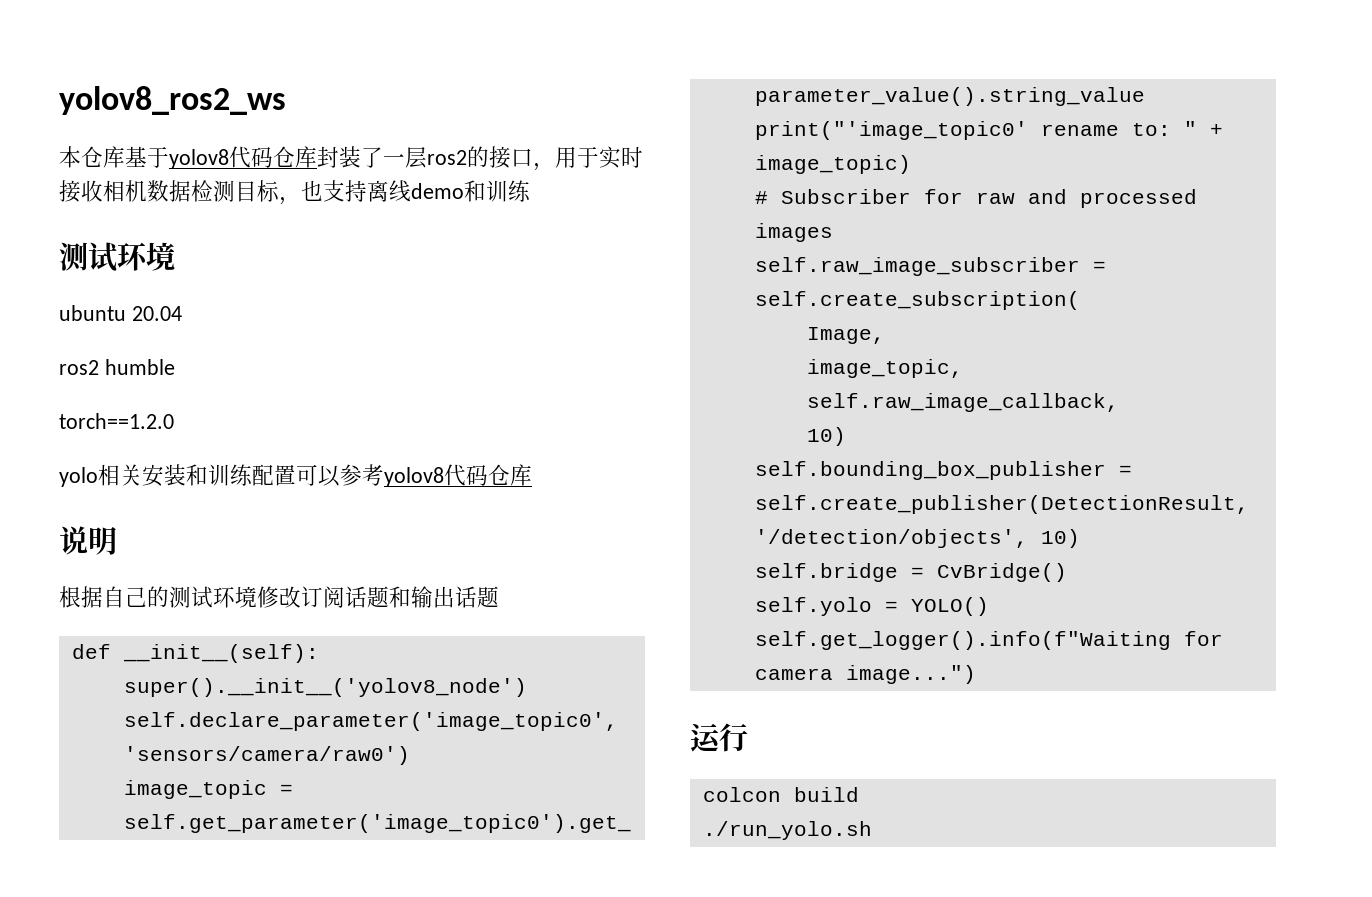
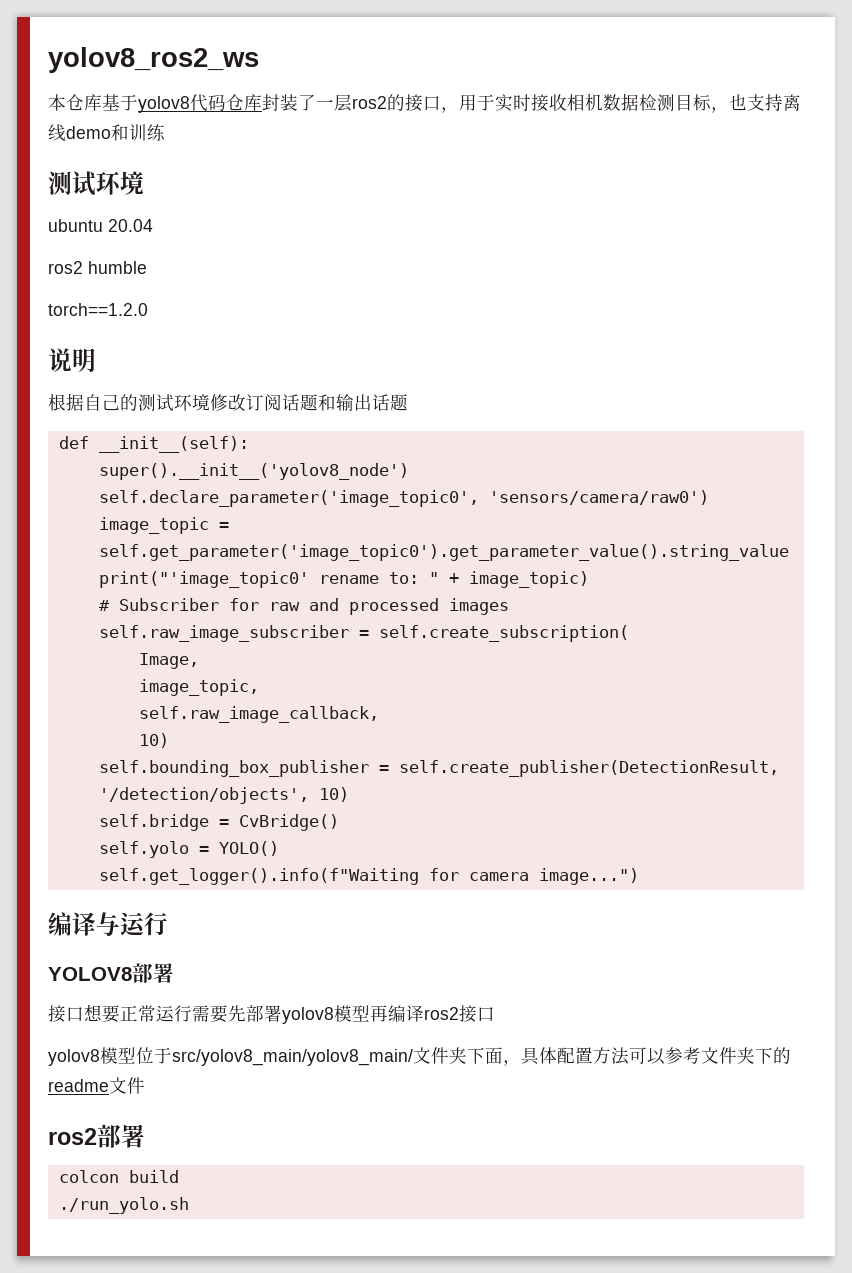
[59,464,532,487] // yolo相关安装和训练配置可以参考yolov8代码仓库 -> (148, 309) none
[690,723,748,752] 运行 -> [48,912,168,936] [48,963,174,983] [48,1004,495,1024] [48,1047,791,1066] [48,1077,145,1094] [48,1124,145,1148] 编译与运行 // YOLOV8部署 // 接口想要正常运行需要先部署yolov8模型再编译ros2接口 // yolov8模型位于src/yolov8_main/yolov8_main/文件夹下面，具体配置方法可以参考文件夹下的readme文件 // ros2部署

